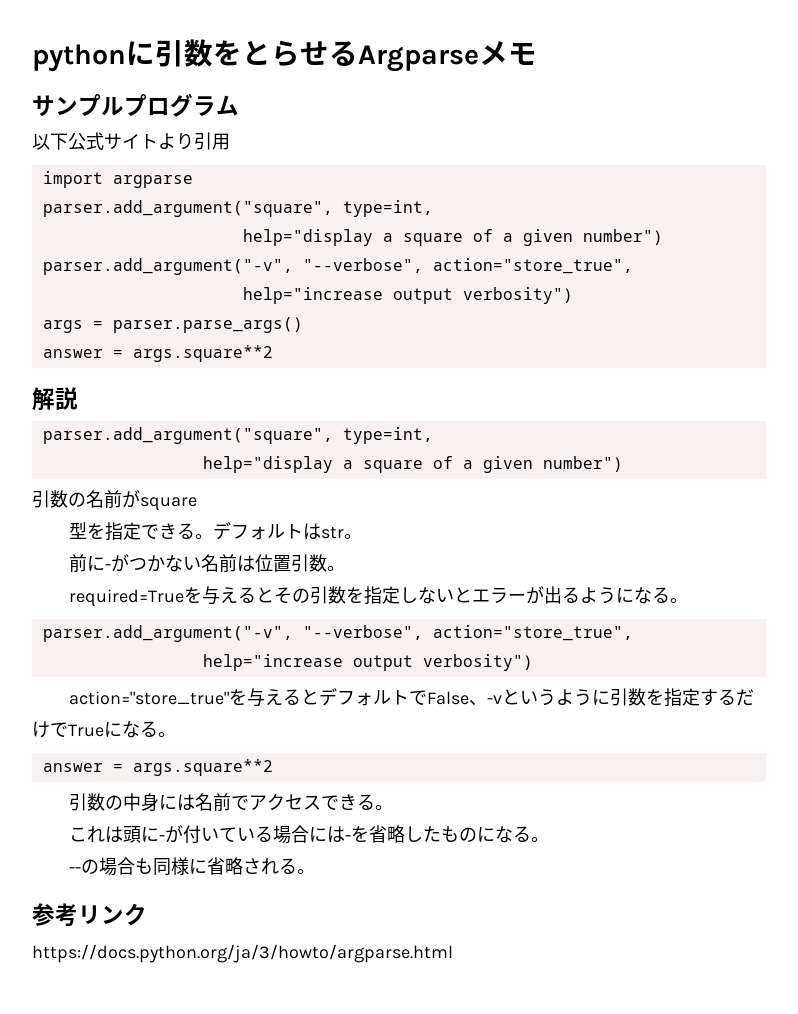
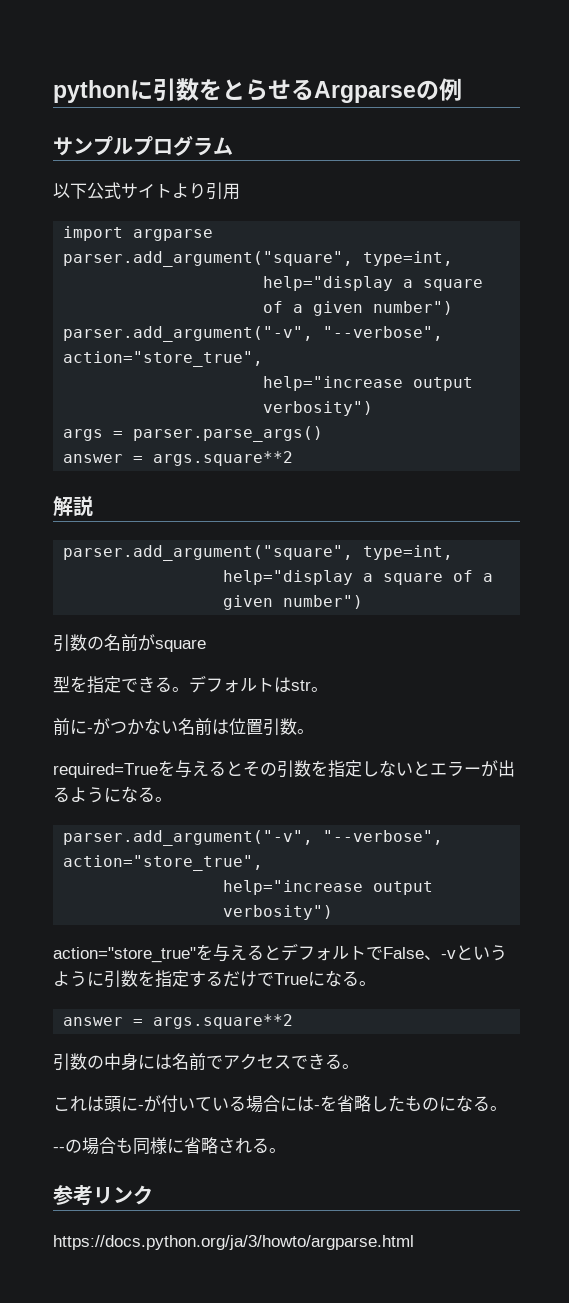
[479,41,537,65] メモ -> [416,78,462,101] の例

